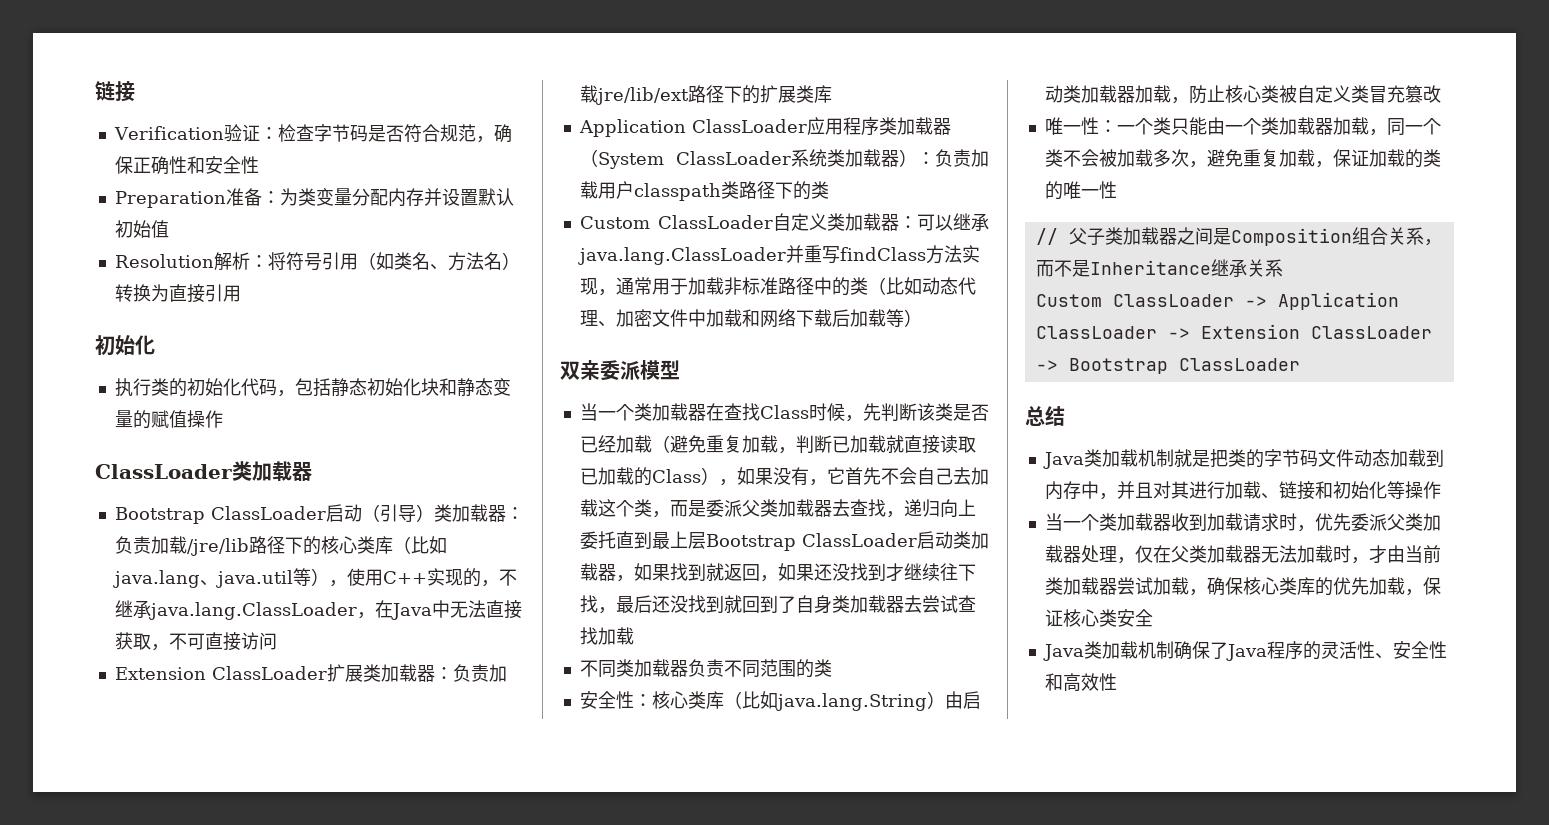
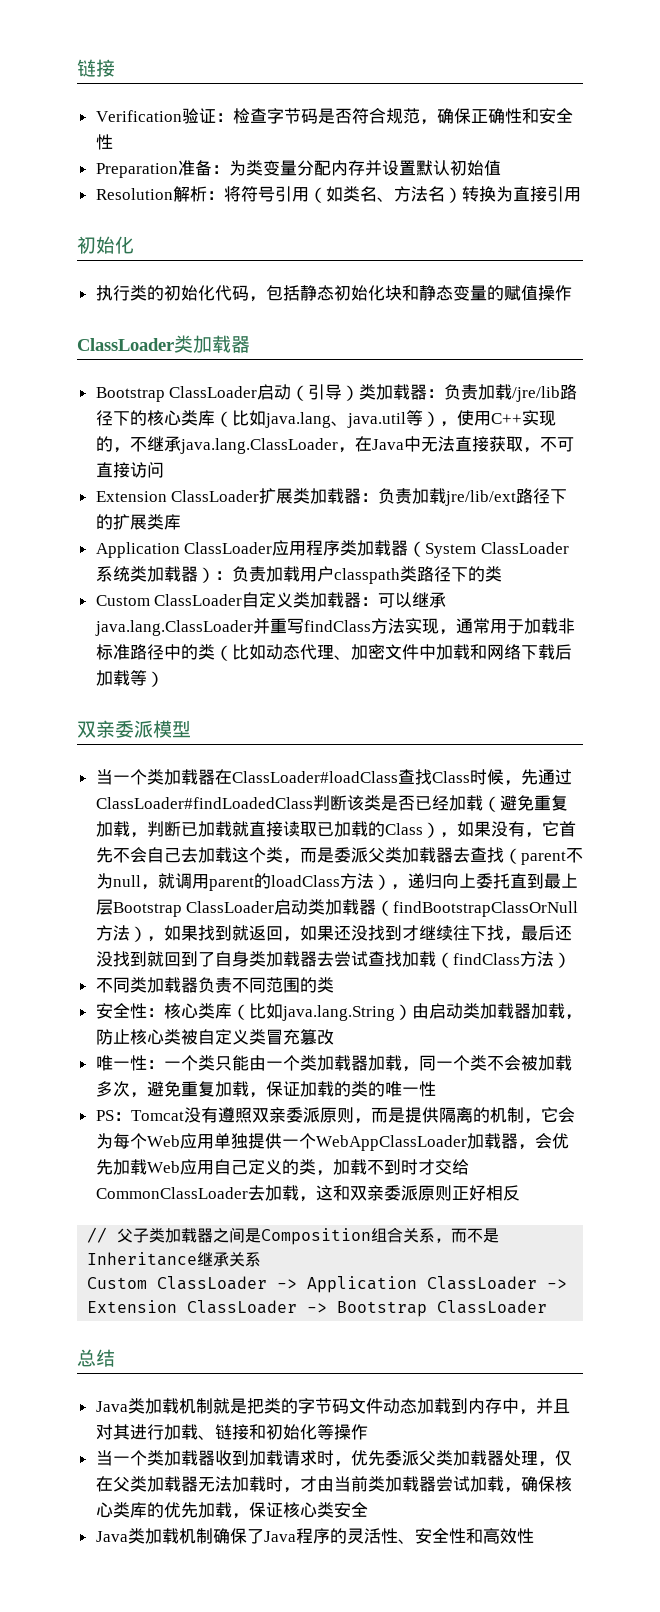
(724, 412) none -> [231,771,398,783] ClassLoader#loadClass
(881, 412) none -> [537,769,572,785] [95,797,313,809] 通过ClassLoader#findLoadedClass
(886, 508) none -> [503,848,583,865] [95,873,391,891] （parent不为null，就调用parent的loadClass方法）
(616, 572) none -> [376,900,579,917] [95,925,147,942] （findBootstrapClassOrNull方法）
(634, 636) none -> [435,951,571,968] （findClass方法）
(1117, 190) none -> [95,1107,575,1124] [95,1133,569,1151] [95,1159,469,1176] [95,1185,520,1202] // PS：Tomcat没有遵照双亲委派原则，而是提供隔离的机制，它会为每个Web应用单独提供一个WebAppClassLoader加载器，会优先加载Web应用自己定义的类，加载不到时才交给CommonClassLoader去加载，这和双亲委派原则正好相反

